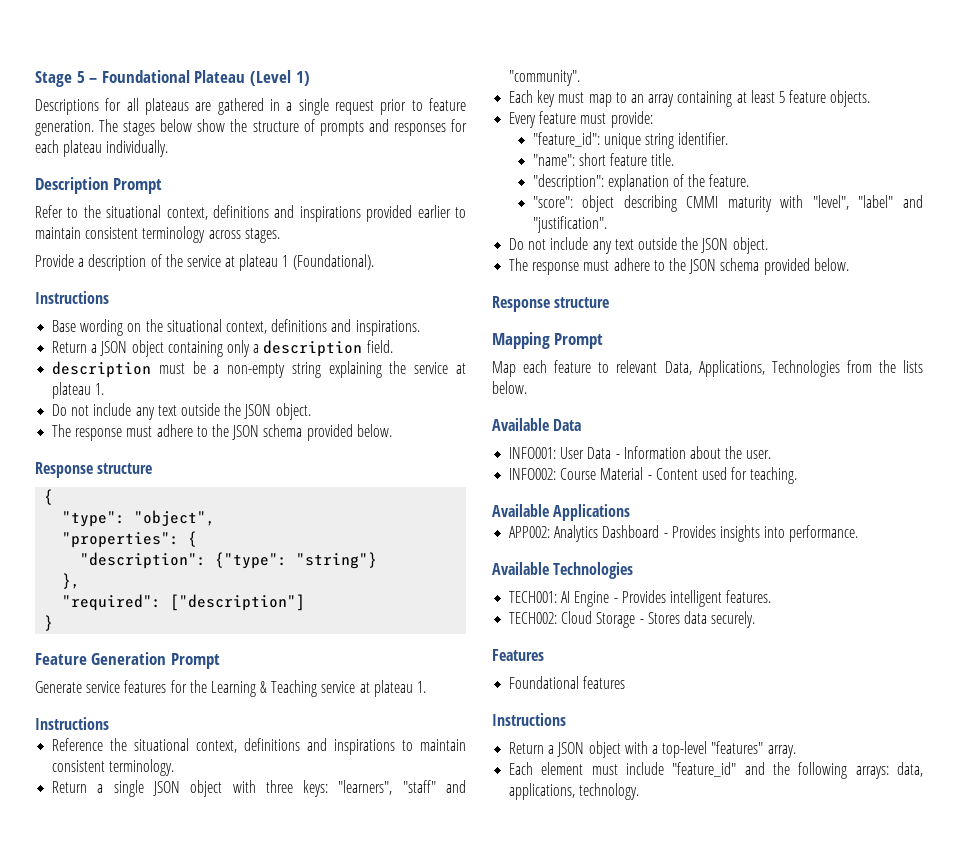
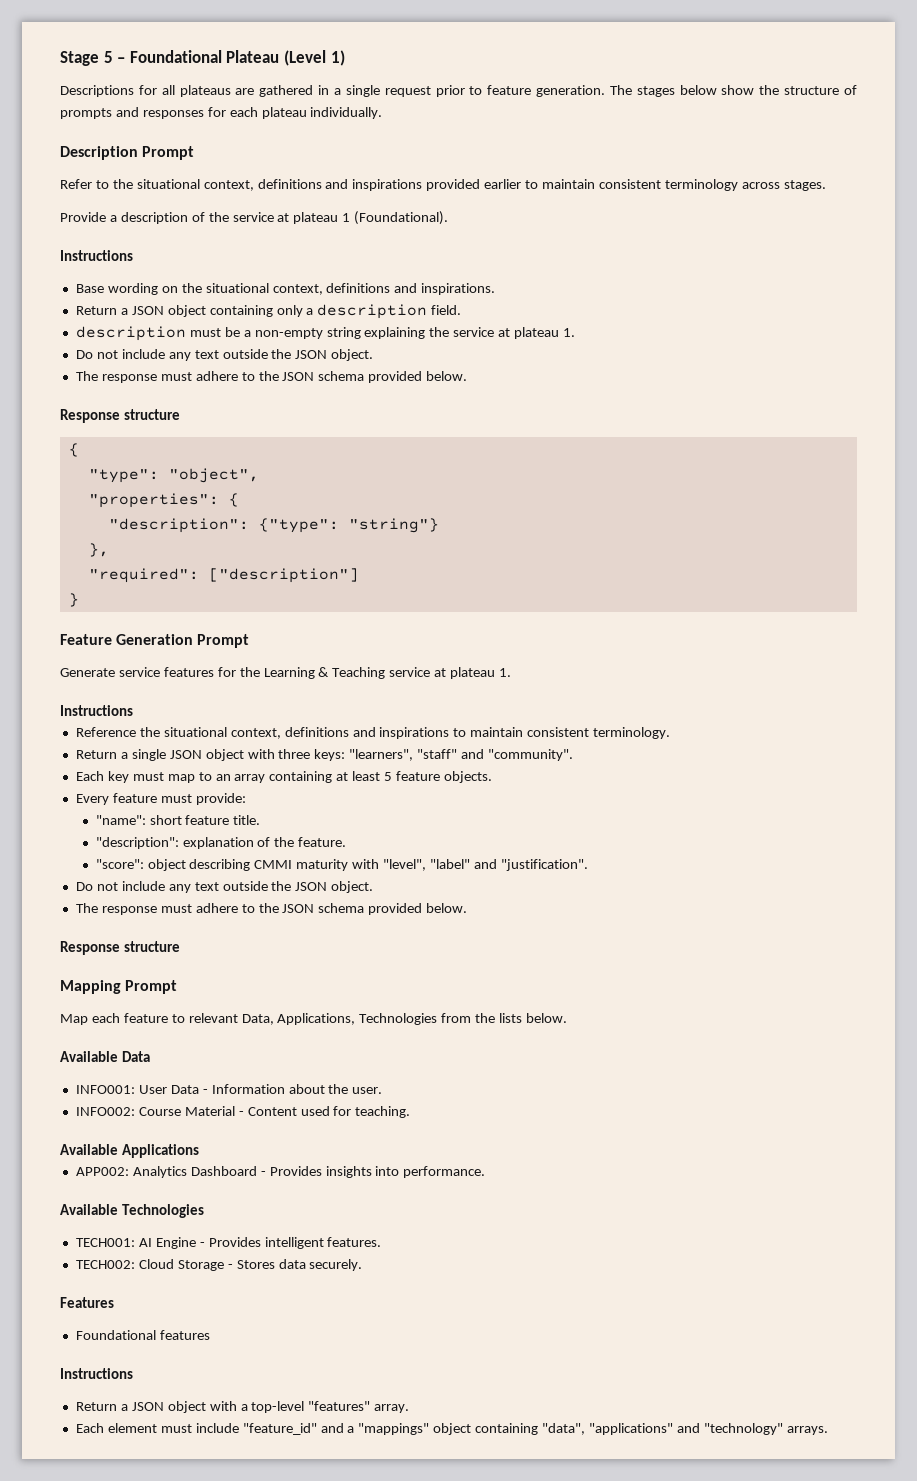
[532,132,729,149] // "feature_id": unique string identifier. -> (246, 799) none
[773,762,923,779] [509,783,640,800] the following arrays: data, applications, technology. -> [347,1423,828,1435] a "mappings" object containing "data", "applications" and "technology" arrays.

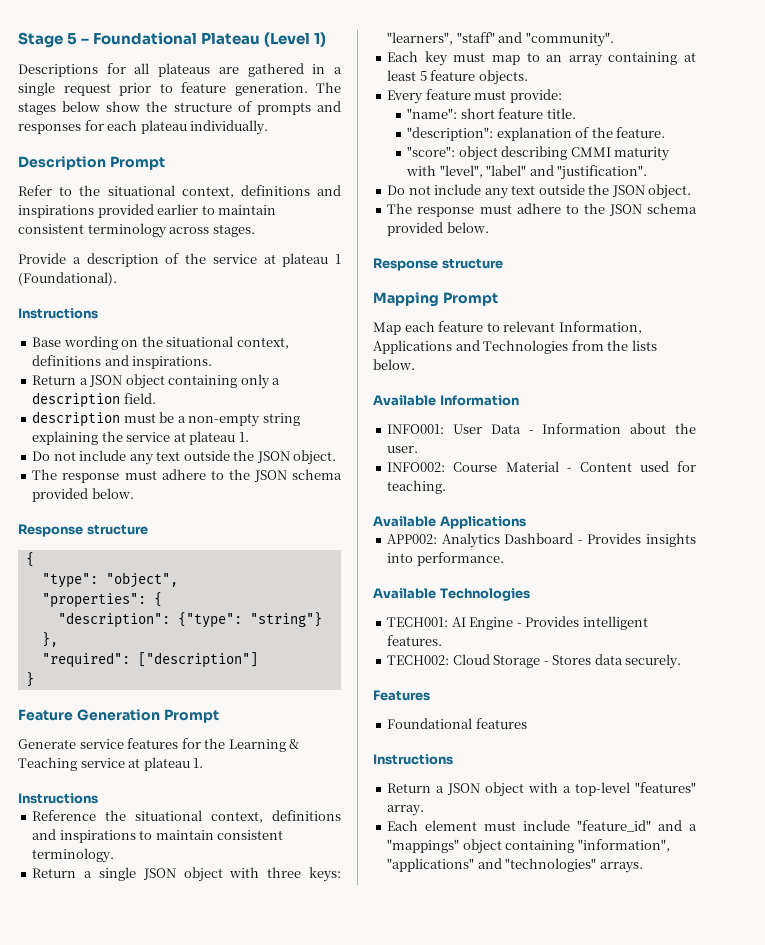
[241,1013,356,1025] Data, Applications, -> [558,321,642,334] [373,340,480,354] Information, Applications and
[121,1051,150,1062] Data -> [439,395,519,406] Information
[542,1423,586,1435] "data", -> [577,839,670,852] "information",
[703,1423,783,1435] "technology" -> [505,858,597,872] "technologies"

